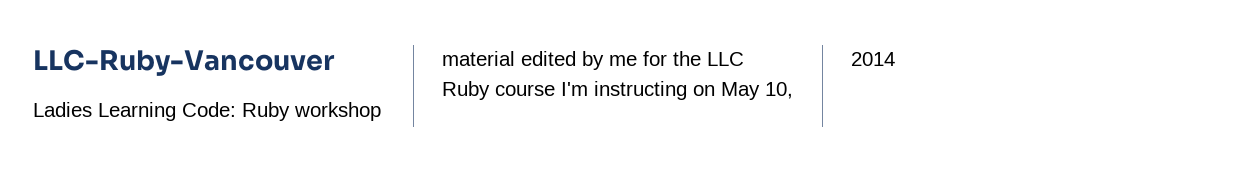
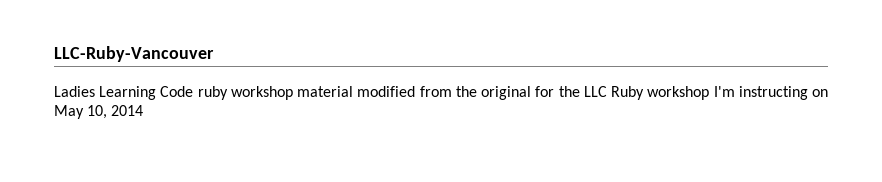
[182,102,381,121] [442,51,637,70] Code: Ruby workshop material edited by me -> [160,86,532,100] Code ruby workshop material modified from the original
[495,84,555,96] course -> [647,86,710,100] workshop

